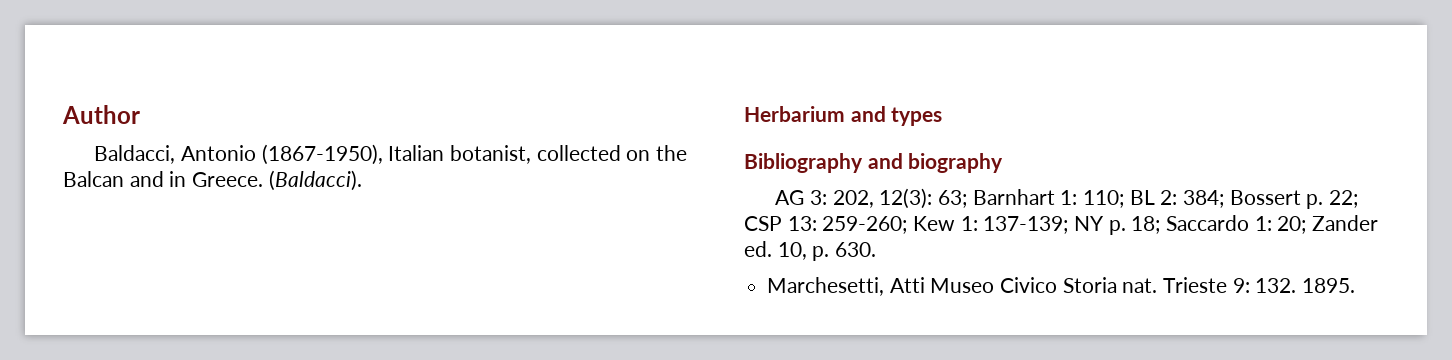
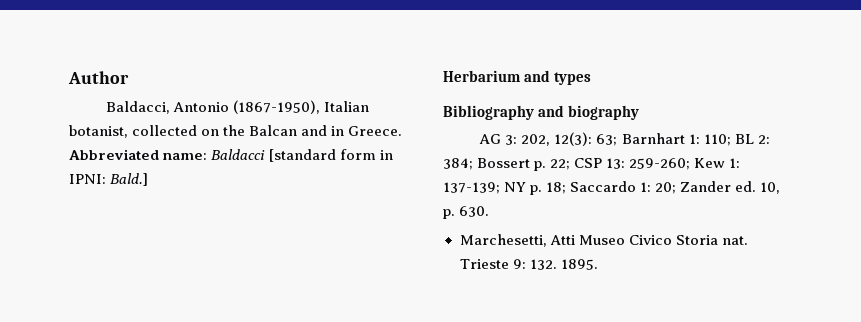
[268,170,362,191] (Baldacci). -> [69,149,394,162] [69,173,149,186] Abbreviated name: Baldacci [standard form in IPNI: Bald.]

